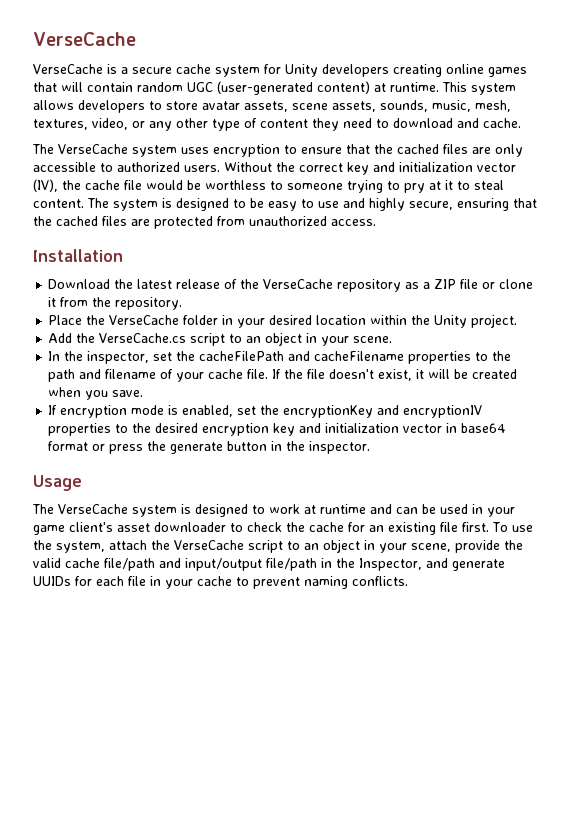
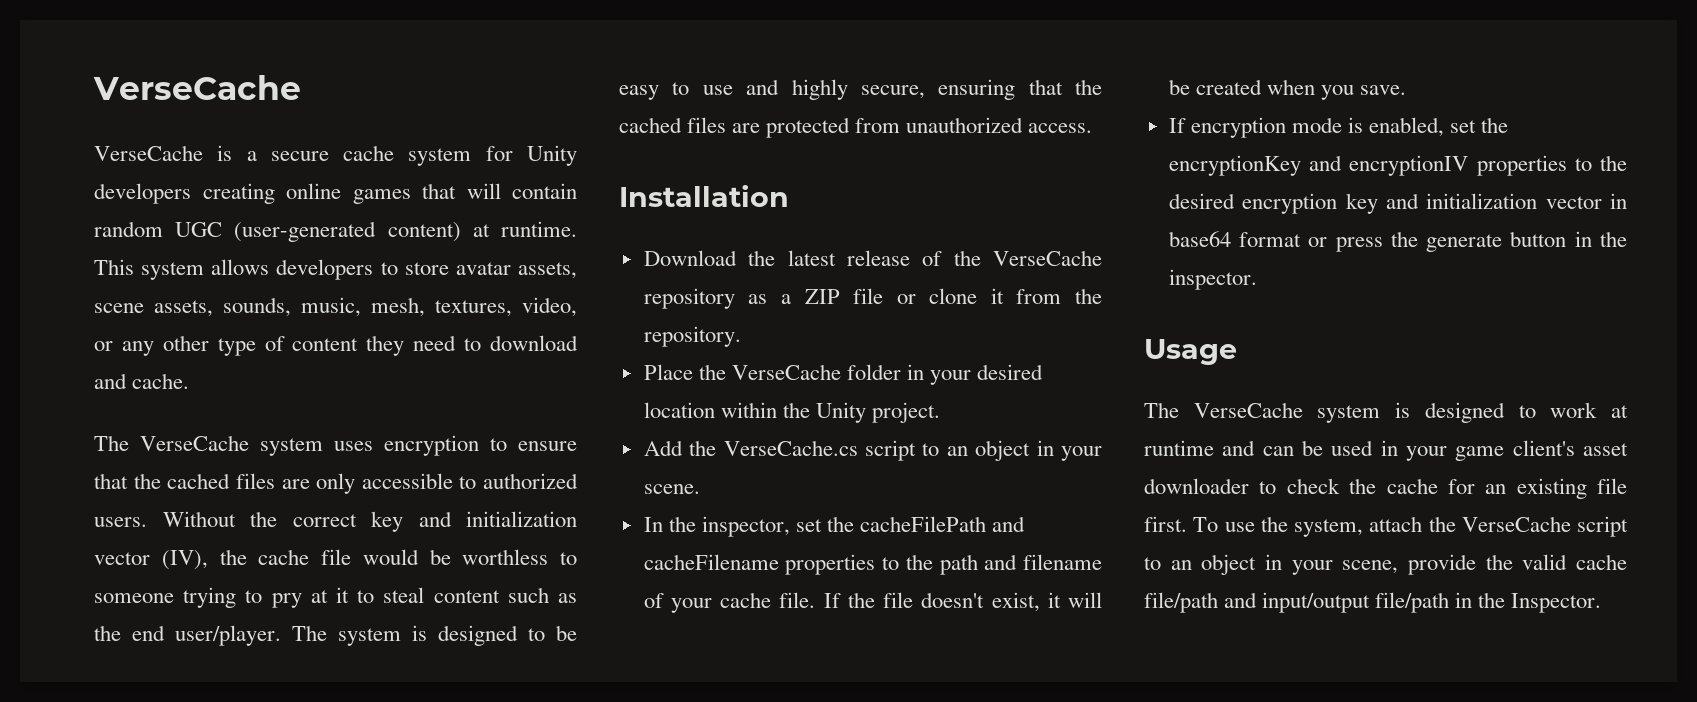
[33,199,84,208] content. -> [433,587,577,603] [94,625,281,646] content such as the end user/player.
[359,558,505,571] [33,576,408,589] Inspector, and generate UUIDs for each file in your cache to prevent naming conflicts. -> [1511,593,1602,613] Inspector.

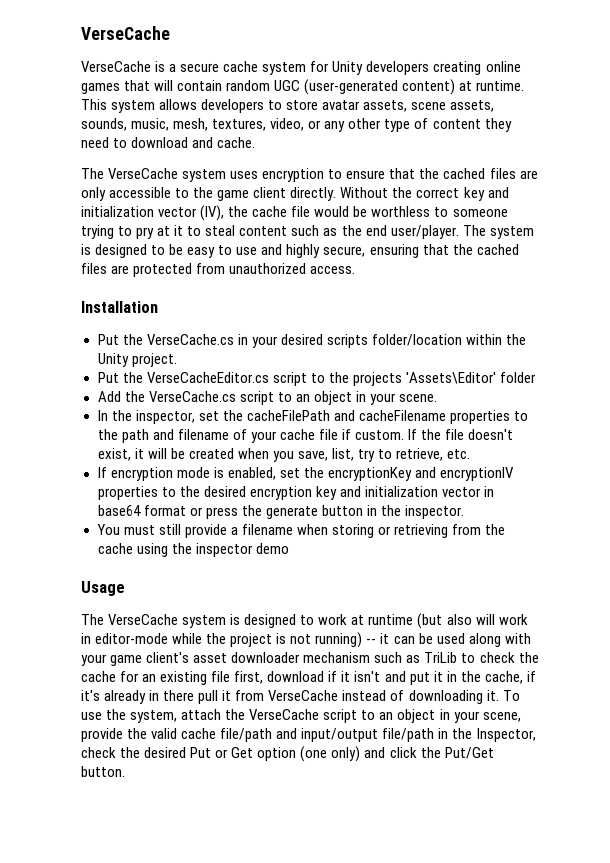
[483,473,578,489] [94,517,147,527] authorized users. -> [193,187,337,201] the game client directly.
[643,250,1102,266] [643,288,1102,309] [643,326,741,347] [643,364,901,380] Download the latest release of the VerseCache repository as a ZIP file or clone it from the repository. // Place the VerseCache folder -> [97,334,234,345] Put the VerseCache.cs
[643,402,715,418] location -> [326,334,462,348] scripts folder/location
(941, 412) none -> [97,372,536,386] // Put the VerseCacheEditor.cs script to the projects 'Assets\Editor' folder
[779,592,816,608] file. -> [318,429,404,440] file if custom.
[1360,85,1407,95] save. -> [297,448,471,462] save, list, try to retrieve, etc.
(1257, 279) none -> [96,524,506,538] [97,543,289,557] // You must still provide a filename when storing or retrieving from the cache using the inspector demo
[1222,440,1256,456] and -> [417,613,528,629] [81,632,390,648] (but also will work in editor-mode while the project is not running) -- it
[1380,440,1398,456] in -> [468,633,531,647] along with
(1249, 486) none -> [303,652,458,663] mechanism such as TriLib
[1144,516,1187,532] first. -> [234,671,536,685] [81,690,499,704] first, download if it isn't and put it in the cache, if it's already in there pull it from VerseCache instead of downloading it.
[1511,593,1602,613] Inspector. -> [476,728,536,742] [81,746,494,762] [81,766,125,777] Inspector, check the desired Put or Get option (one only) and click the Put/Get button.

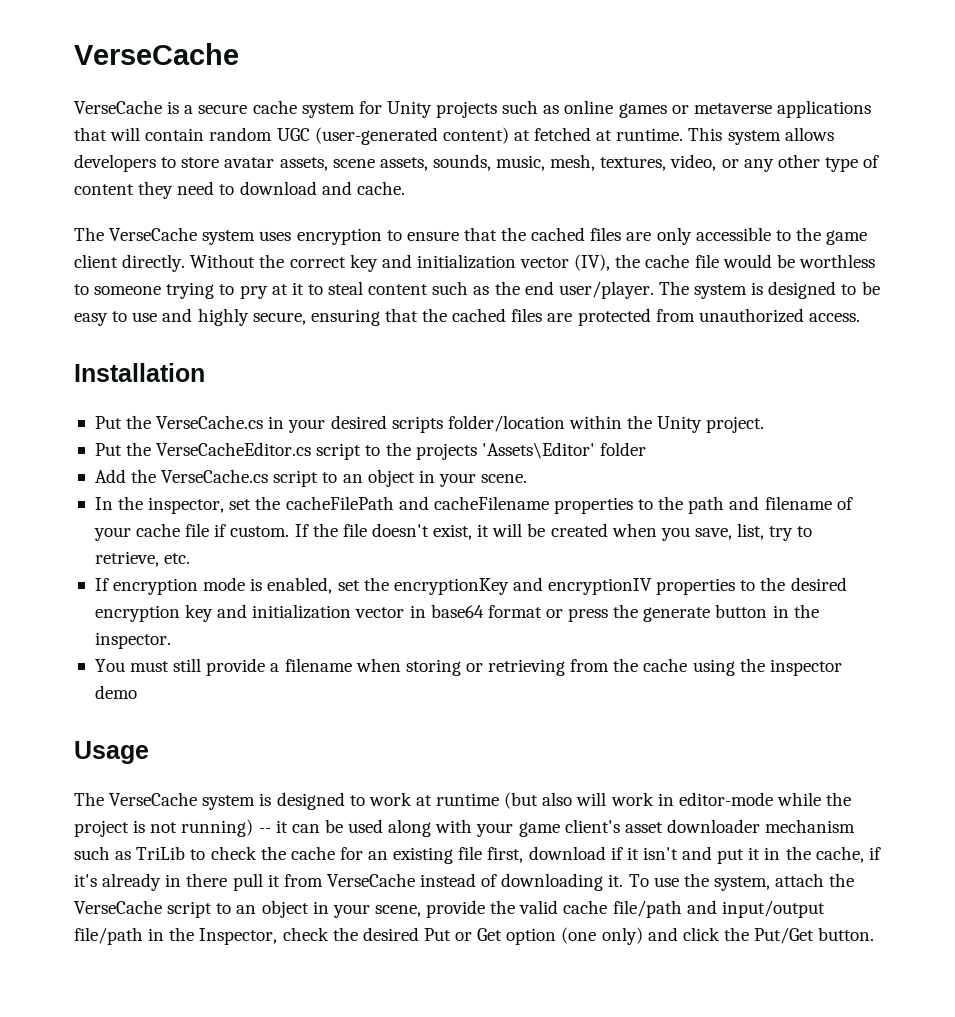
[366,61,521,75] [81,83,120,94] developers creating online games -> [436,100,871,118] projects such as online games or metaverse applications
(473, 86) none -> [534,127,613,141] fetched at

